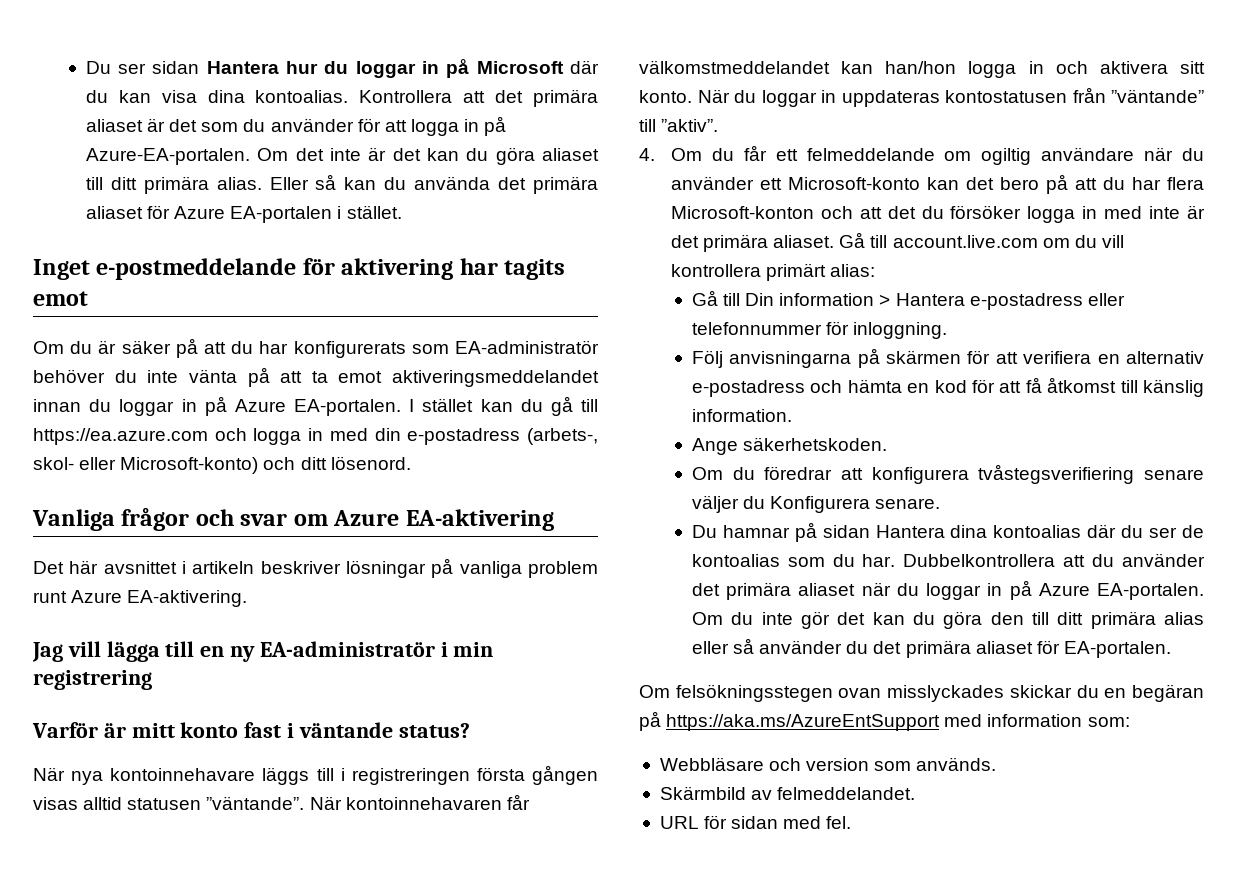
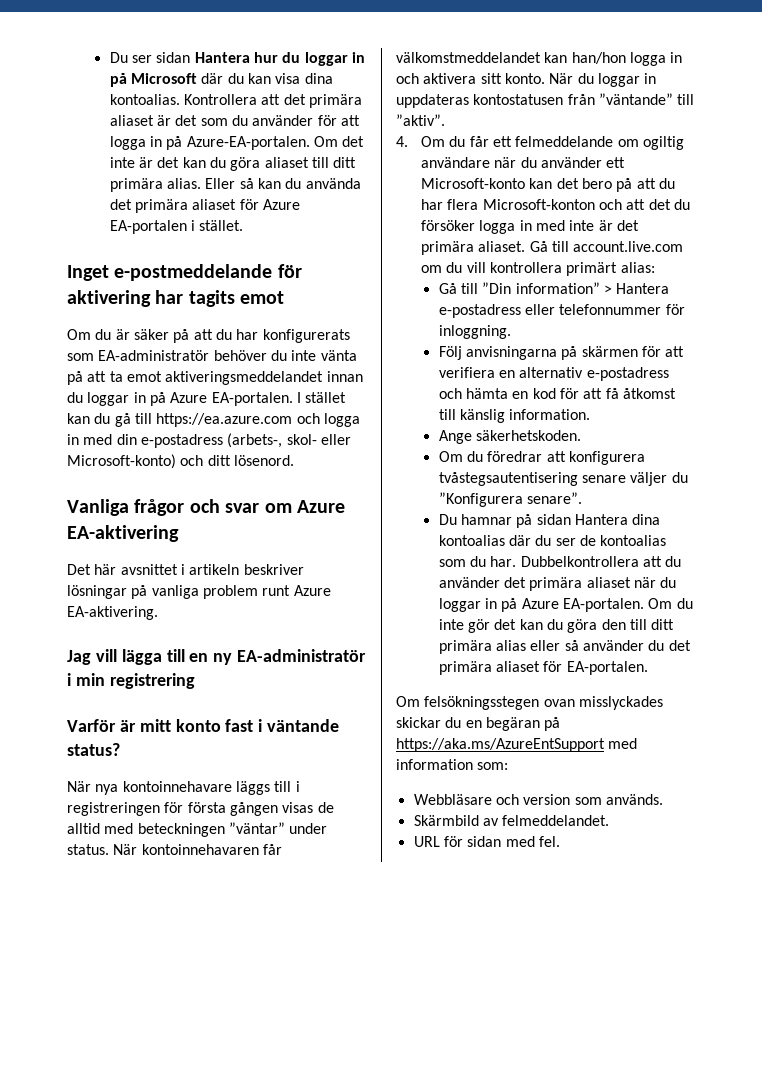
(470, 776) none -> [164,802,184,813] för
[83,796,305,810] alltid statusen ”väntande”. -> [317,802,334,813] [67,822,328,837] [67,844,109,855] de alltid med beteckningen ”väntar” under status.
[745,293,875,306] Din information -> [482,282,600,294] ”Din information”
[978,464,1135,484] tvåstegsverifiering -> [438,472,578,486] tvåstegsautentisering
[770,496,941,513] Konfigurera senare. -> [438,492,582,507] ”Konfigurera senare”.

